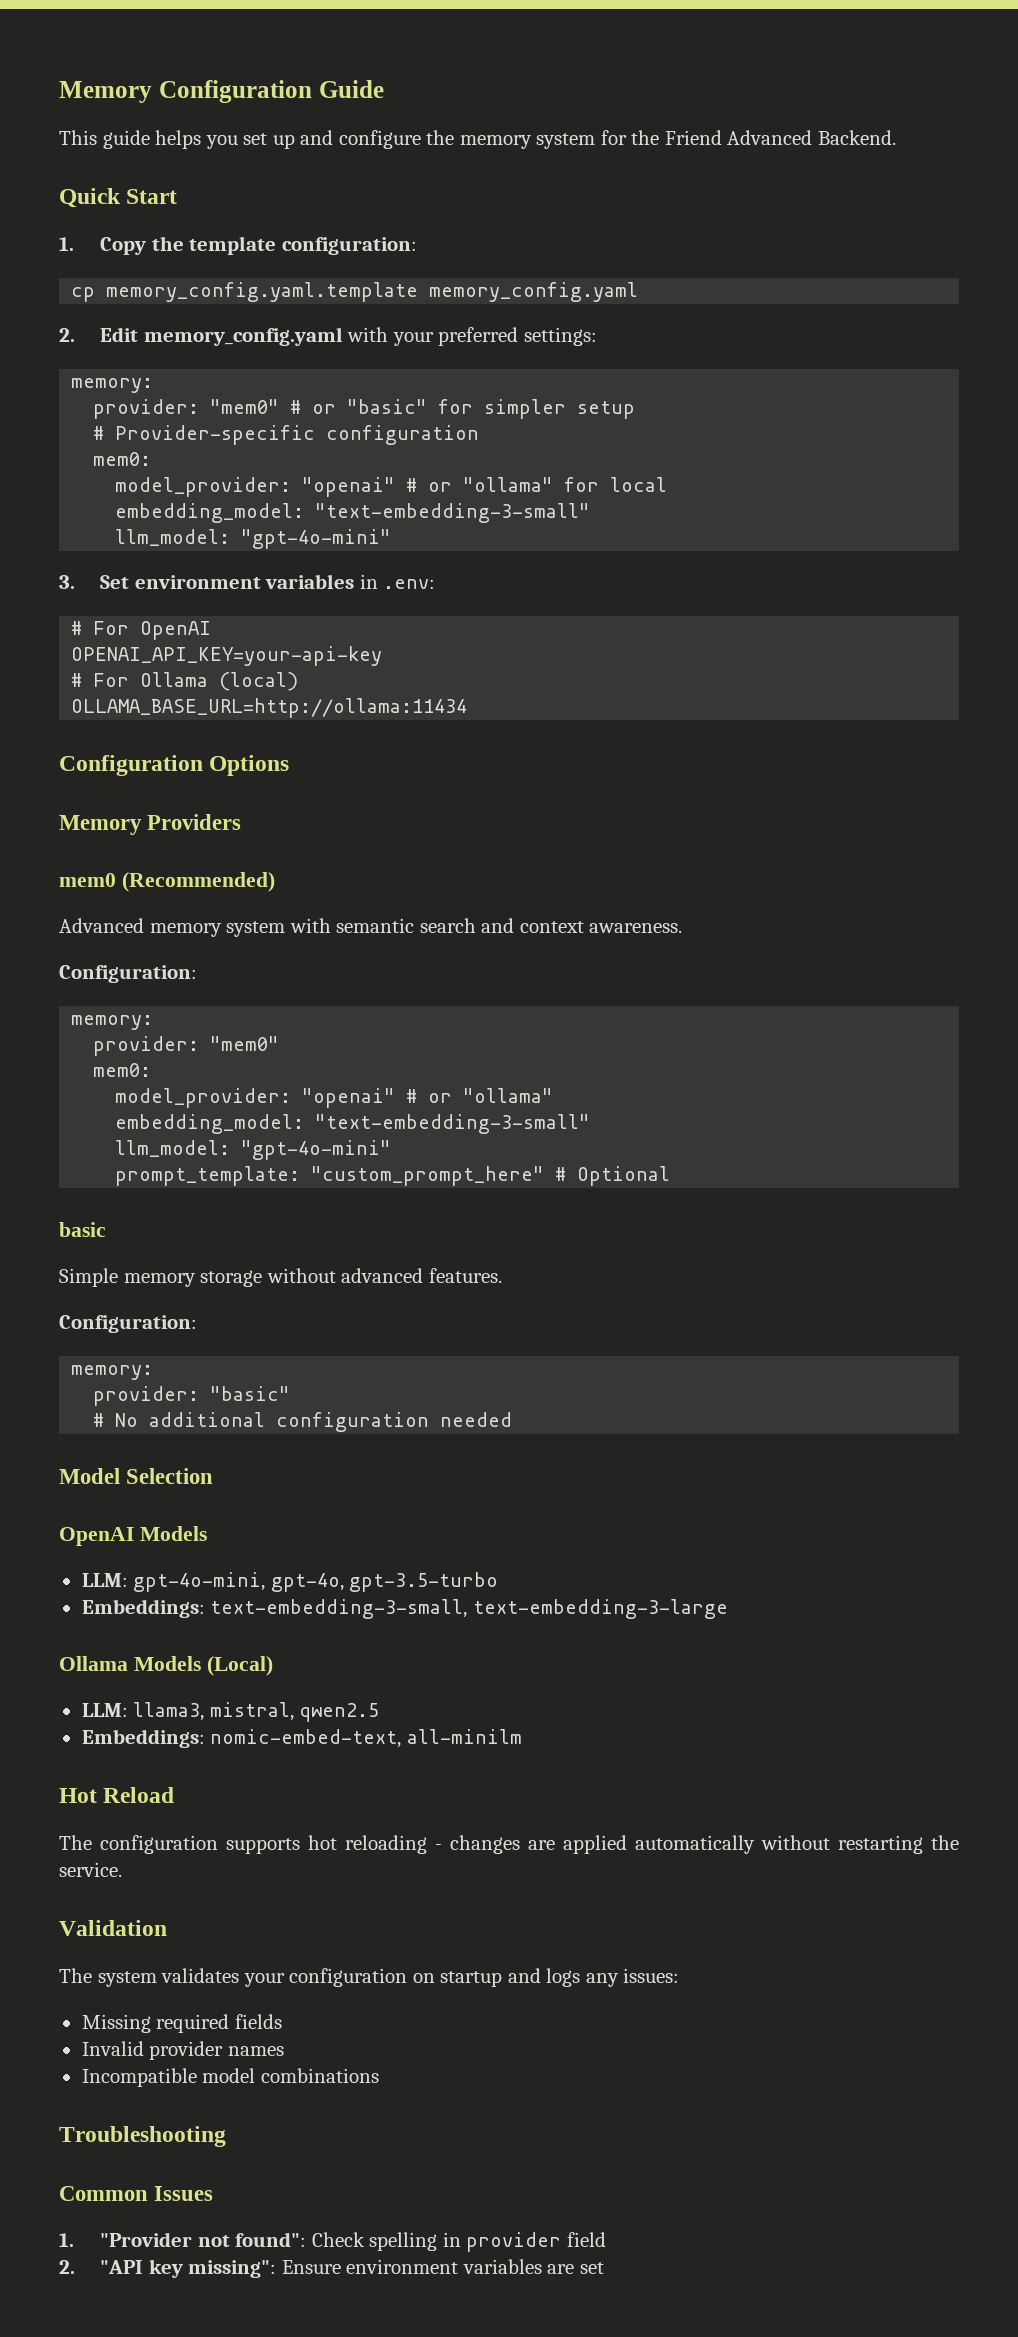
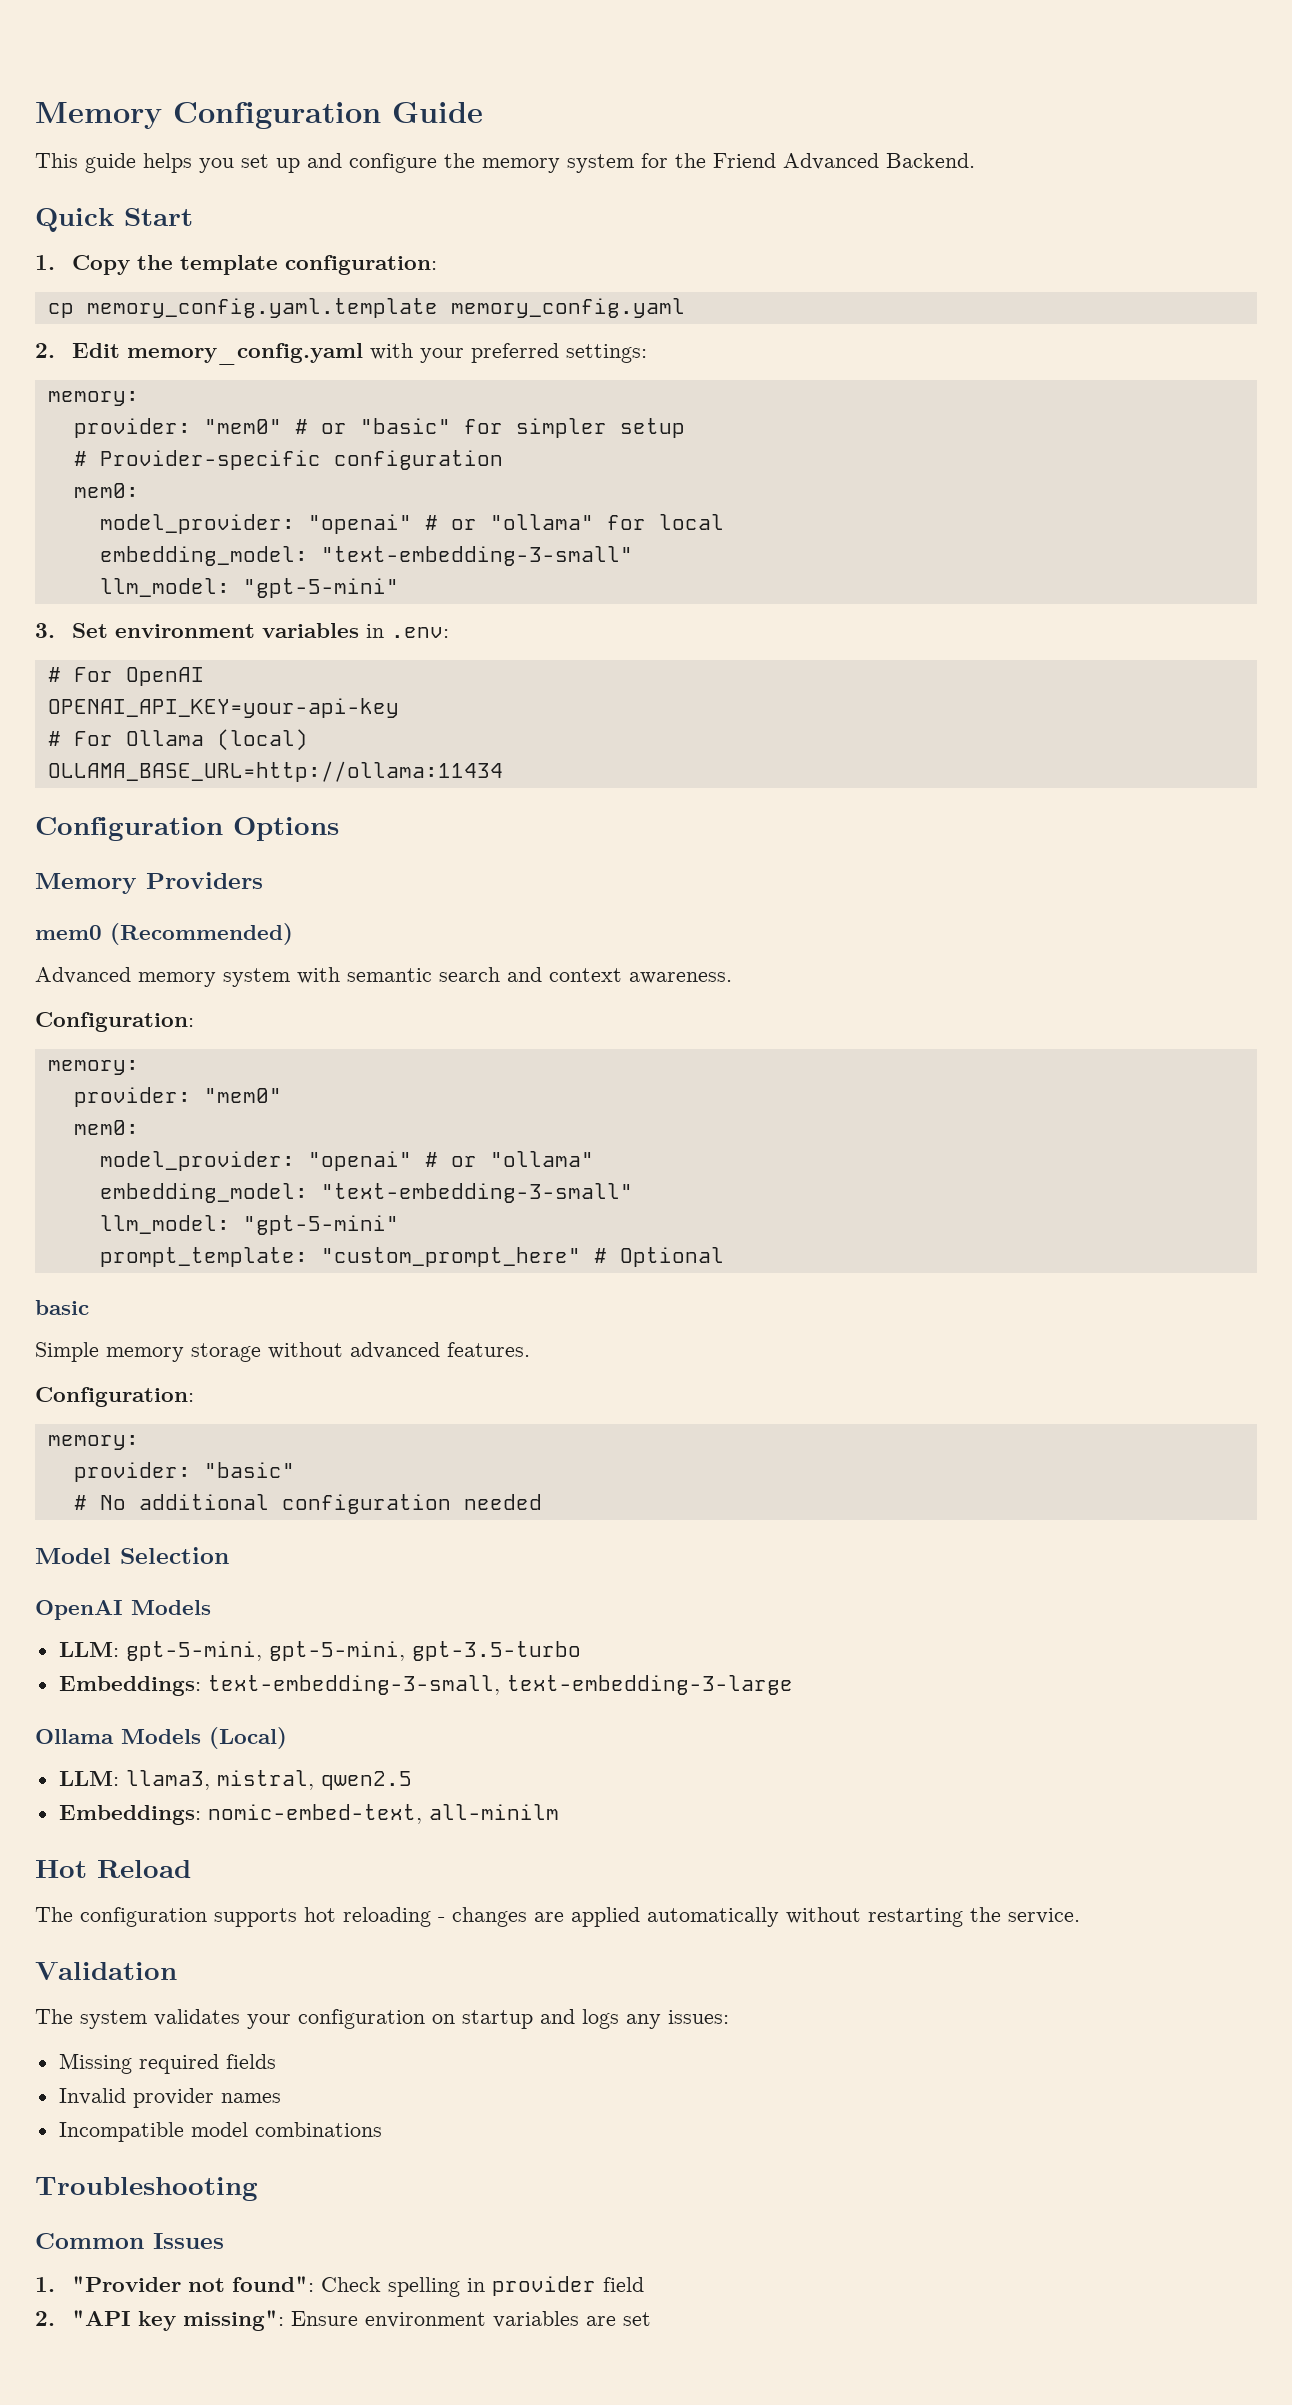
[241,529,392,549] "gpt-4o-mini" -> [242,578,399,598] "gpt-5-mini"
[241,1140,392,1160] "gpt-4o-mini" -> [242,1215,399,1235] "gpt-5-mini"
[133,1572,344,1592] gpt-4o-mini, gpt-4o, -> [125,1641,405,1661] gpt-5-mini, gpt-5-mini,

